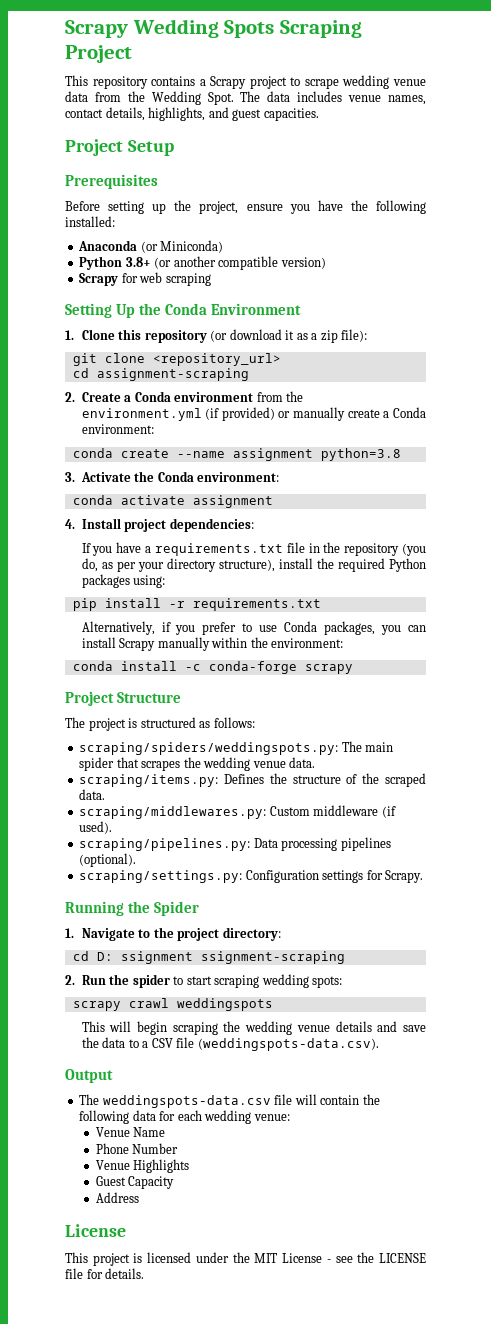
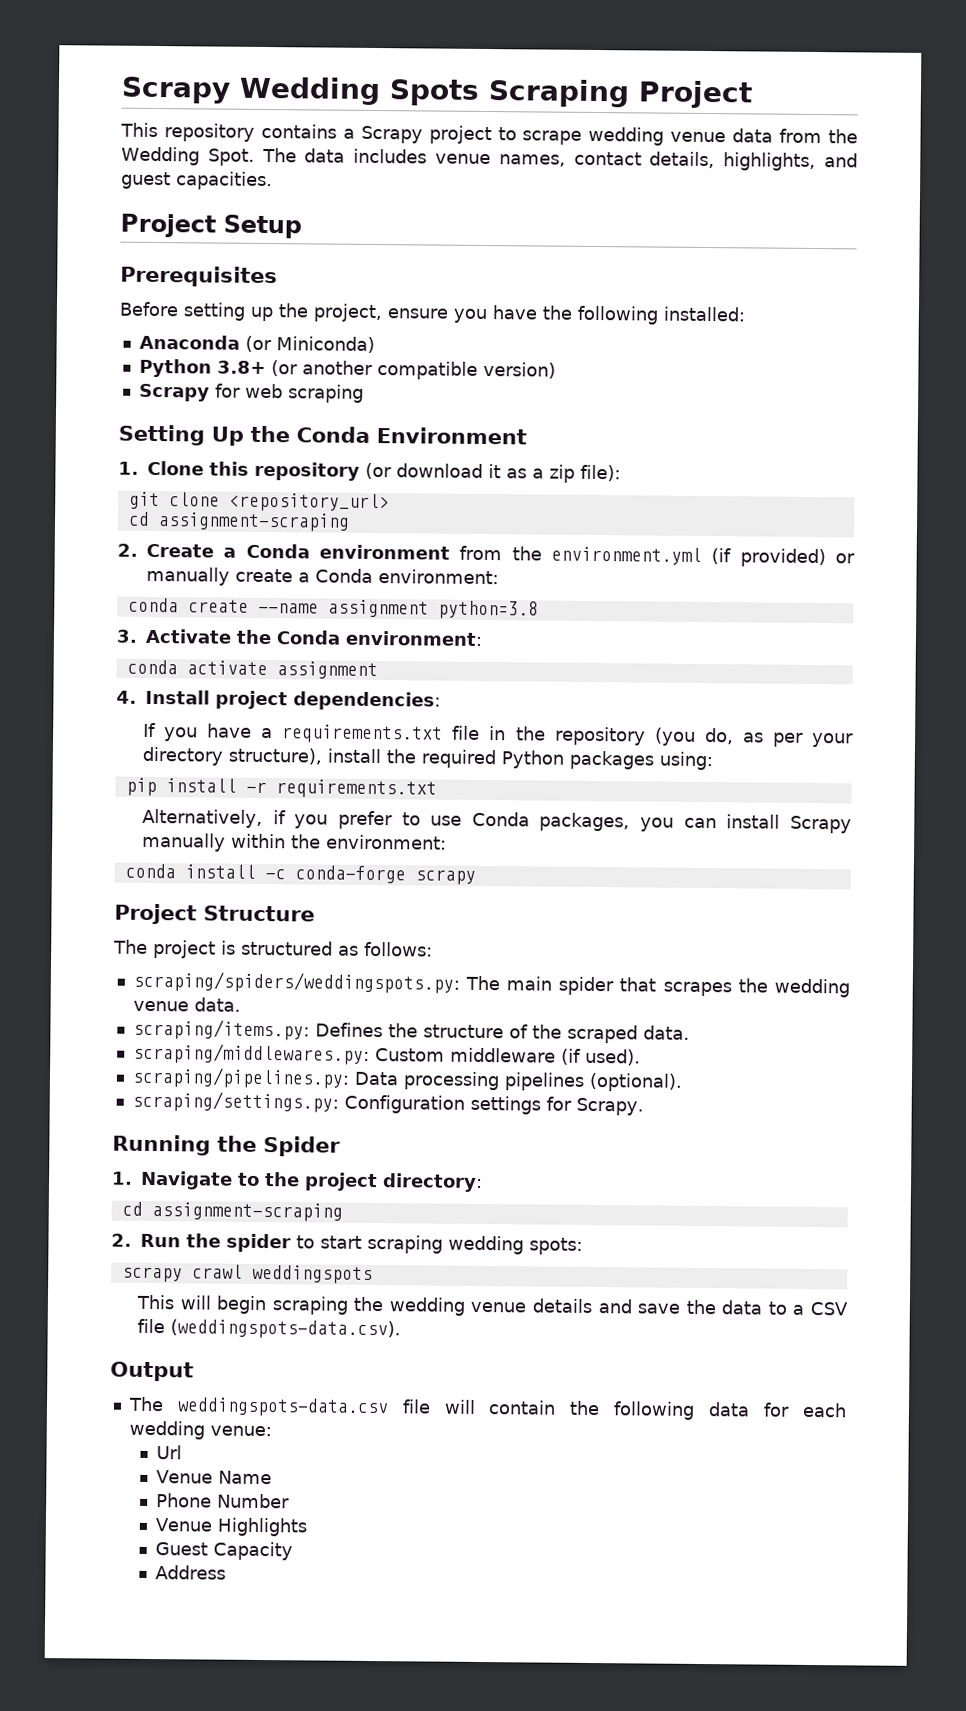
[96,951,345,964] D: ssignment ssignment-scraping -> [151,1202,343,1222] assignment-scraping
(290, 1117) none -> [155,1445,182,1460] // Url
[65,1224,126,1237] [65,1252,427,1266] [65,1268,145,1279] // License // This project is licensed under the MIT License - see the LICENSE file for details. -> (226, 1572) none

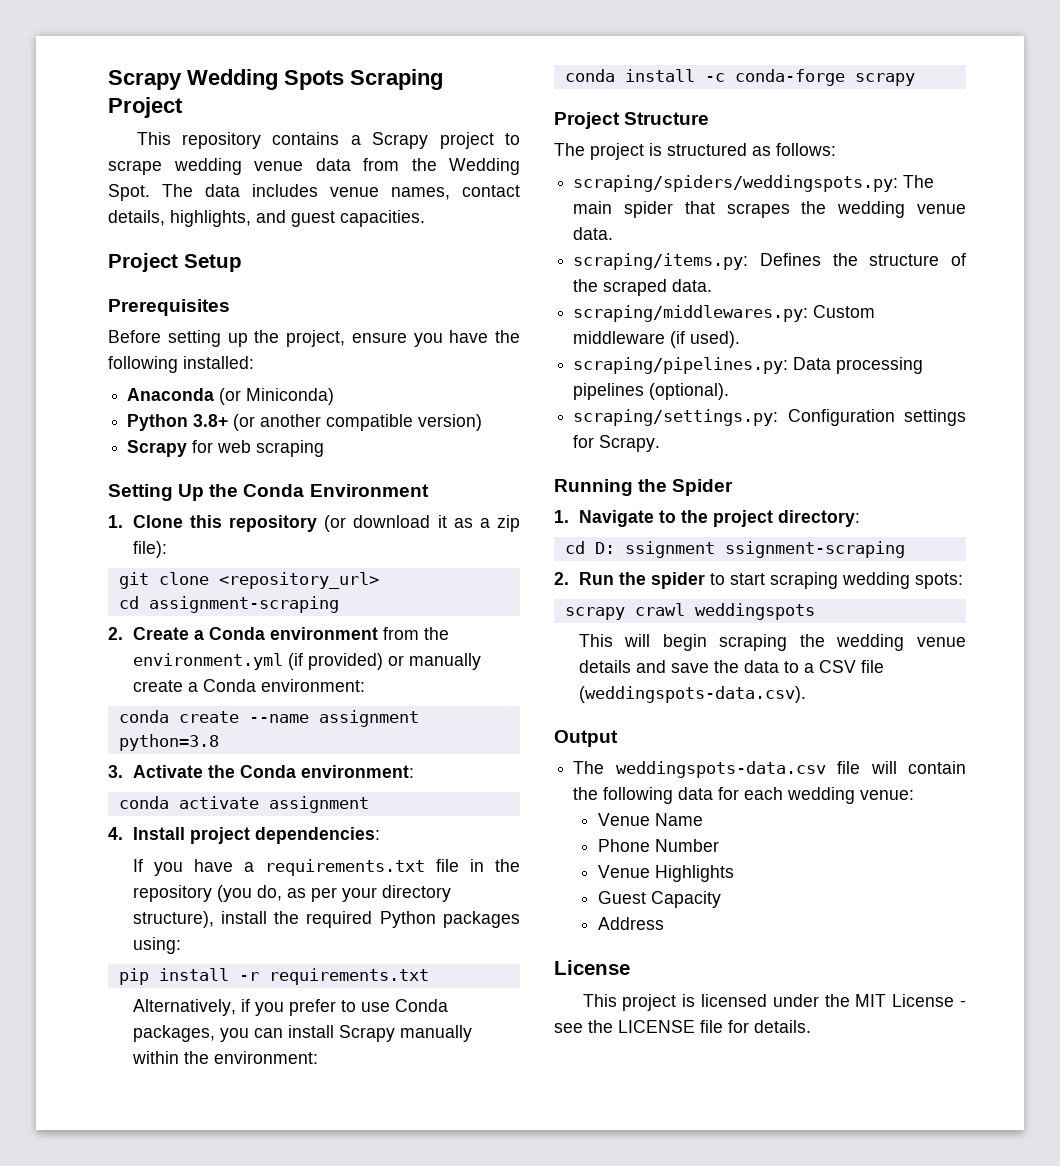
[151,1202,343,1222] assignment-scraping -> [594,541,905,558] D: ssignment ssignment-scraping
[155,1445,182,1460] // Url -> (915, 795) none
(226, 1572) none -> [554,960,630,975] [582,994,966,1011] [554,1020,811,1033] // License // This project is licensed under the MIT License - see the LICENSE file for details.

